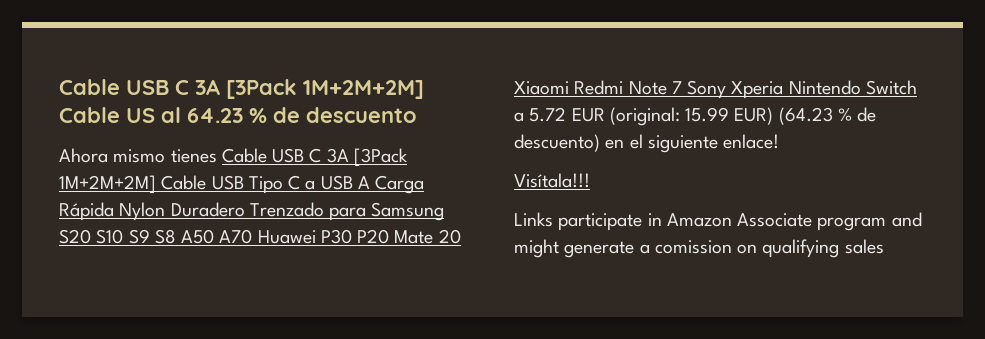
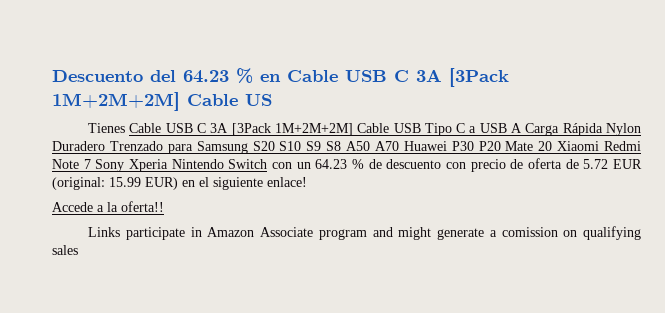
(59, 87) none -> [52,68,281,83] Descuento del 64.23 % en
[161,107,417,123] [59,148,217,163] al 64.23 % de descuento // Ahora mismo tienes -> [87,123,125,133] // Tienes
[514,112,524,122] a -> [272,158,579,172] con un 64.23 % de descuento con precio de oferta de
[778,107,877,125] [514,134,600,152] (64.23 % de descuento) -> (178, 183) none
[514,173,590,188] Visítala!!! -> [52,201,164,212] Accede a la oferta!!

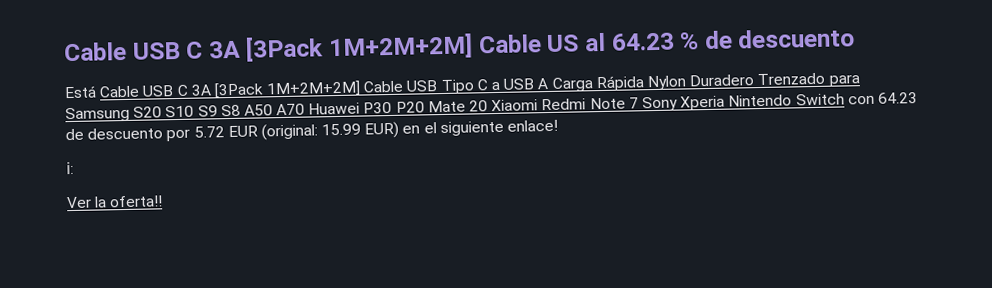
[52,68,281,83] Descuento del 64.23 % en -> (64, 51) none
[87,123,125,133] // Tienes -> [583,28,856,52] [64,85,97,99] al 64.23 % de descuento // Está
[296,158,579,172] un 64.23 % de descuento con precio de oferta de -> [877,92,918,104] [65,127,191,142] 64.23 de descuento por
[52,202,104,212] Accede a -> [66,161,74,175] [66,196,92,209] ℹ: // Ver
[87,226,641,240] [52,245,78,255] // Links participate in Amazon Associate program and might generate a comission on qualifying sales -> (164, 201) none

